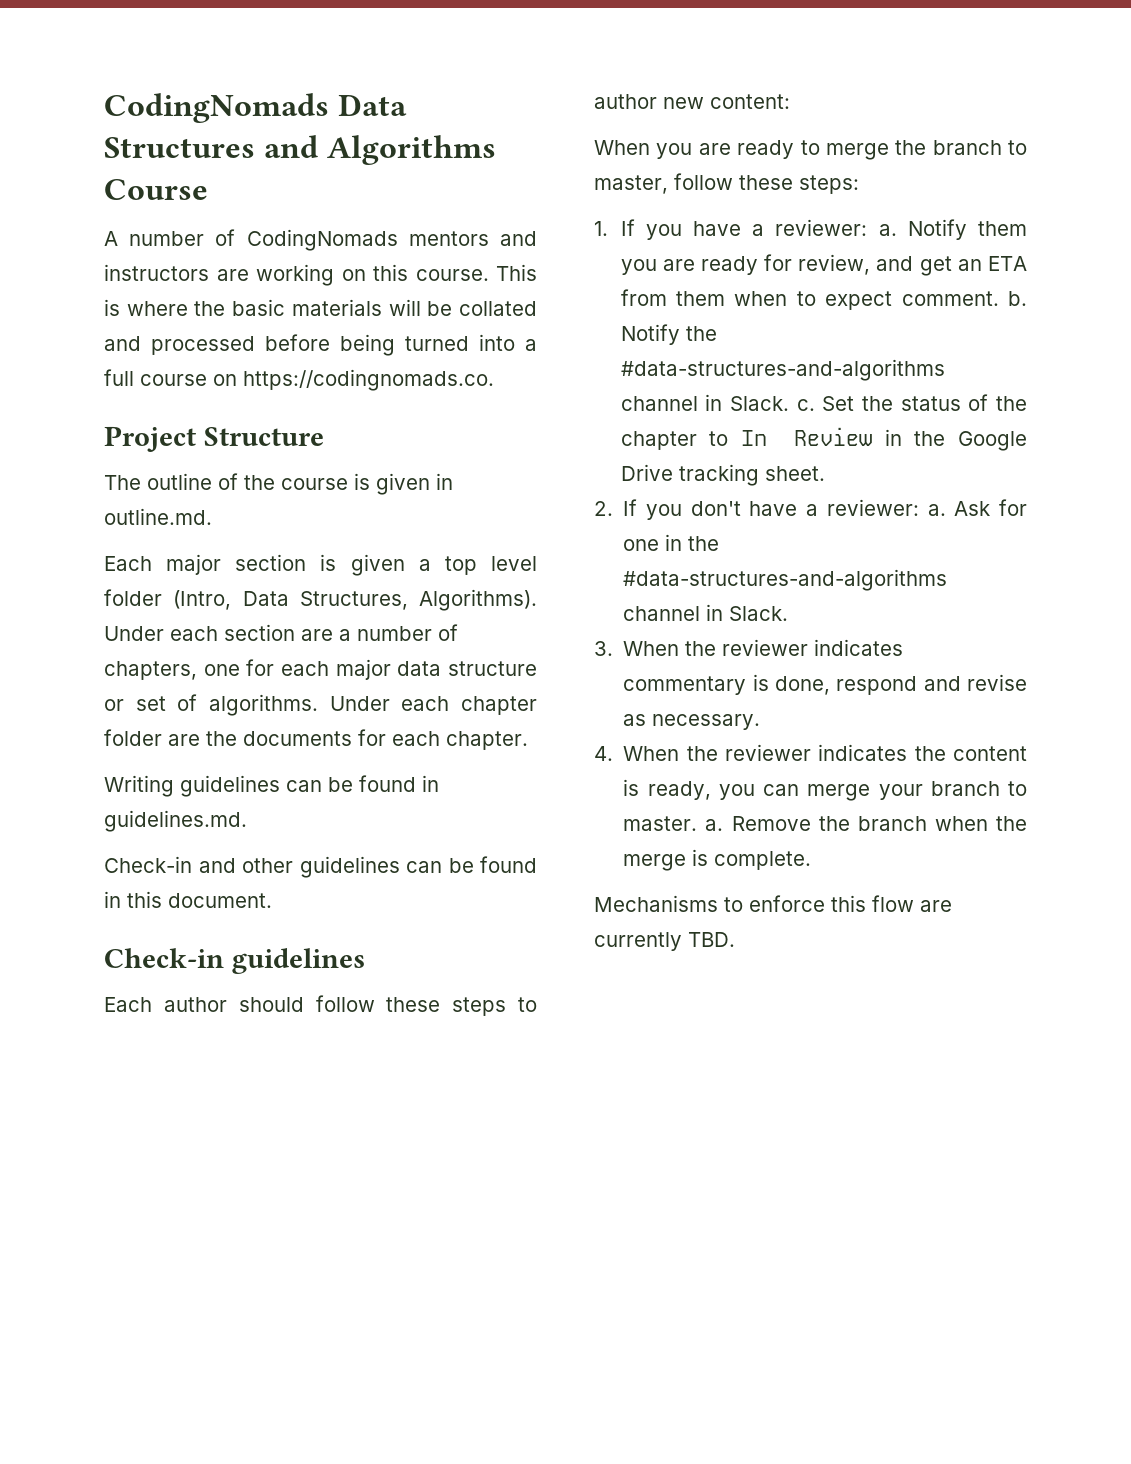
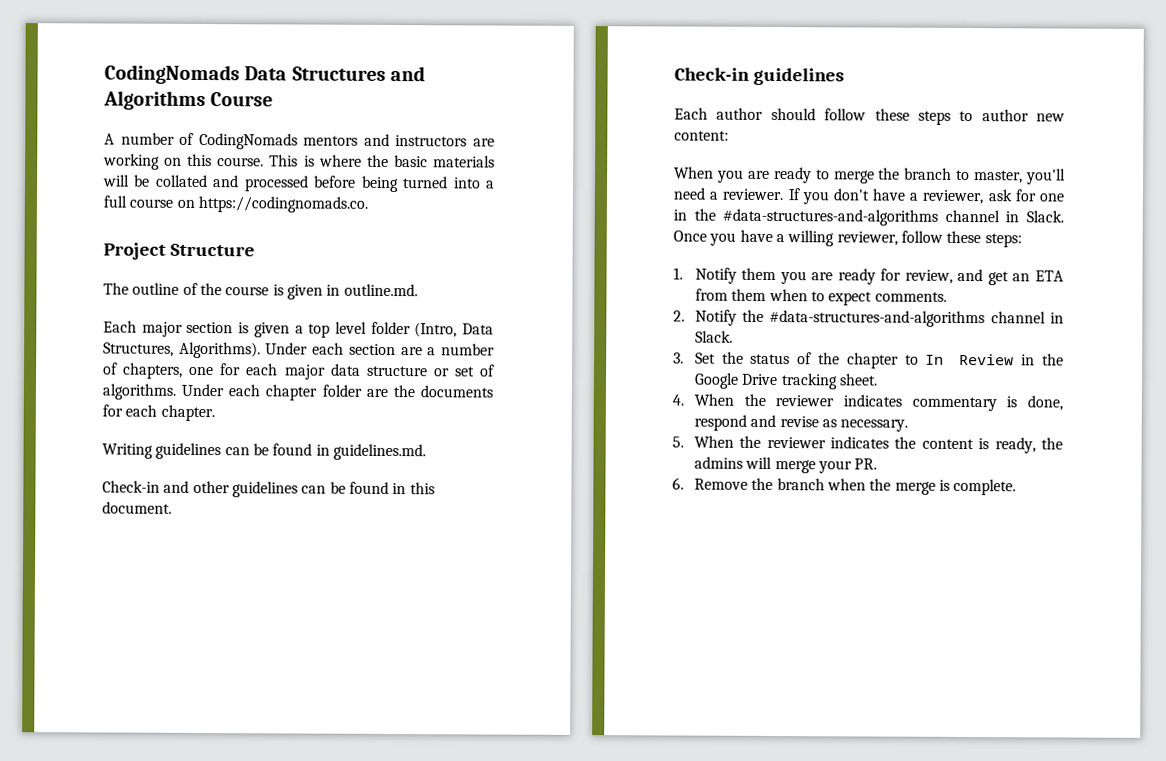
[674,173,859,194] [594,219,897,240] follow these steps: // 1. If you have a reviewer: a. -> [1026,168,1066,185] [673,187,1064,205] [673,208,1064,226] [673,229,1022,248] [673,267,683,280] you'll need a reviewer. If you don't have a reviewer, ask for one in the #data-structures-and-algorithms channel in Slack. Once you have a willing reviewer, follow these steps: // 1.
[901,291,1027,306] comment. b. -> [874,291,947,302] [673,310,685,322] comments. // 2.
[796,399,815,411] c. -> [673,352,684,364] // 3.
[594,499,1027,520] [623,534,720,551] [623,569,948,591] [623,604,789,621] [594,641,613,656] 2. If you don't have a reviewer: a. Ask for one in the #data-structures-and-algorithms channel in Slack. // 3. -> [672,394,684,406] 4.
[594,746,613,761] 4. -> [672,436,684,448] 5.
[718,781,1027,801] [623,816,724,831] you can merge your branch to master. a. -> [1041,437,1063,450] [693,456,878,474] [672,477,684,490] the admins will merge your PR. // 6.
[594,895,952,912] [594,932,735,951] // Mechanisms to enforce this flow are currently TBD. -> (1017, 487) none

